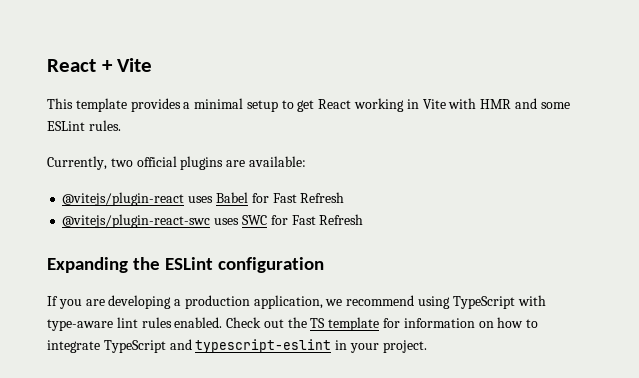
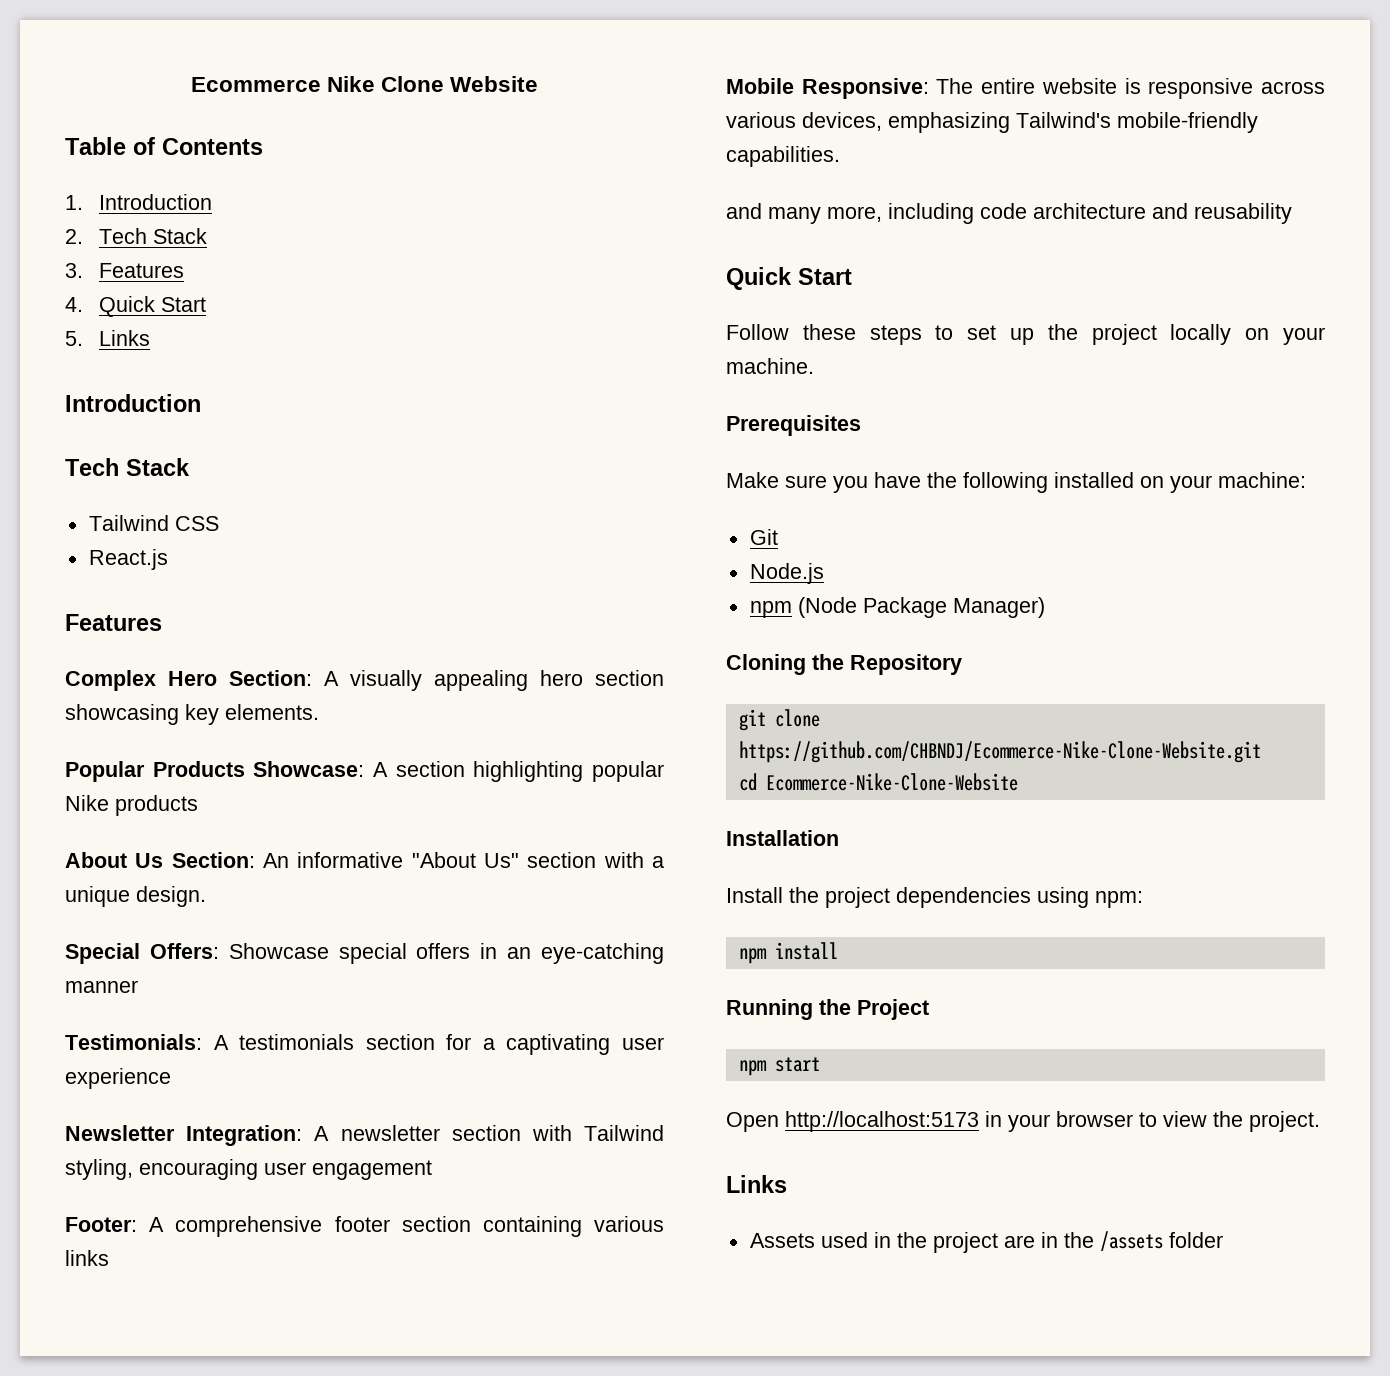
[47,58,153,72] [47,98,570,112] [47,120,121,131] [47,156,306,170] [62,192,345,206] [62,214,364,228] [47,257,324,273] [47,295,546,309] [47,317,539,331] [47,339,427,353] React + Vite // This template provides a minimal setup to get React working in Vite with HMR and some ESLint rules. // Currently, two official plugins are available: // @vitejs/plugin-react uses Babel for Fast Refresh // @vitejs/plugin-react-swc uses SWC for Fast Refresh // Expanding the ESLint configuration // If you are developing a production application, we recommend using TypeScript with type-aware lint rules enabled. Check out the TS template for information on how to integrate TypeScript and typescript-eslint in your project. -> [190,76,539,92] [65,137,263,155] [65,194,212,210] [65,228,207,244] [65,263,184,278] [65,296,206,317] [65,330,150,346] [65,394,201,412] [65,458,190,476] [88,515,219,531] [88,549,168,570] [65,614,162,631] [65,670,664,691] [65,704,319,725] [65,761,665,782] [65,795,198,816] [65,852,664,868] [65,886,206,907] [65,943,664,964] [65,980,138,993] [65,1034,664,1055] [65,1068,171,1089] [65,1125,665,1146] [65,1159,432,1180] [65,1216,665,1237] [65,1250,109,1266] [726,78,1325,99] [726,112,1258,133] [726,146,840,167] [726,203,1292,224] [726,267,852,290] [726,324,1325,345] [726,358,814,374] [726,415,861,436] [726,472,1306,493] [749,529,778,545] [749,563,824,584] [749,597,1045,618] [726,654,962,675] [738,709,820,731] [738,741,1261,763] [738,773,1018,791] [726,830,839,846] [726,887,1143,908] [738,942,838,964] [726,999,929,1020] [738,1057,820,1076] [726,1111,1320,1132] [726,1175,787,1193] [749,1231,1223,1253] Ecommerce Nike Clone Website // Table of Contents // 1. Introduction // 2. Tech Stack // 3. Features // 4. Quick Start // 5. Links // Introduction // Tech Stack // Tailwind CSS // React.js // Features // Complex Hero Section: A visually appealing hero section showcasing key elements. // Popular Products Showcase: A section highlighting popular Nike products // About Us Section: An informative "About Us" section with a unique design. // Special Offers: Showcase special offers in an eye-catching manner // Testimonials: A testimonials section for a captivating user experience // Newsletter Integration: A newsletter section with Tailwind styling, encouraging user engagement // Footer: A comprehensive footer section containing various links // Mobile Responsive: The entire website is responsive across various devices, emphasizing Tailwind's mobile-friendly capabilities. // and many more, including code architecture and reusability // Quick Start // Follow these steps to set up the project locally on your machine. // Prerequisites // Make sure you have the following installed on your machine: // Git // Node.js // npm (Node Package Manager) // Cloning the Repository // git clone https://github.com/CHBNDJ/Ecommerce-Nike-Clone-Website.git // cd Ecommerce-Nike-Clone-Website // Installation // Install the project dependencies using npm: // npm install // Running the Project // npm start // Open http://localhost:5173 in your browser to view the project. // Links // Assets used in the project are in the /assets folder

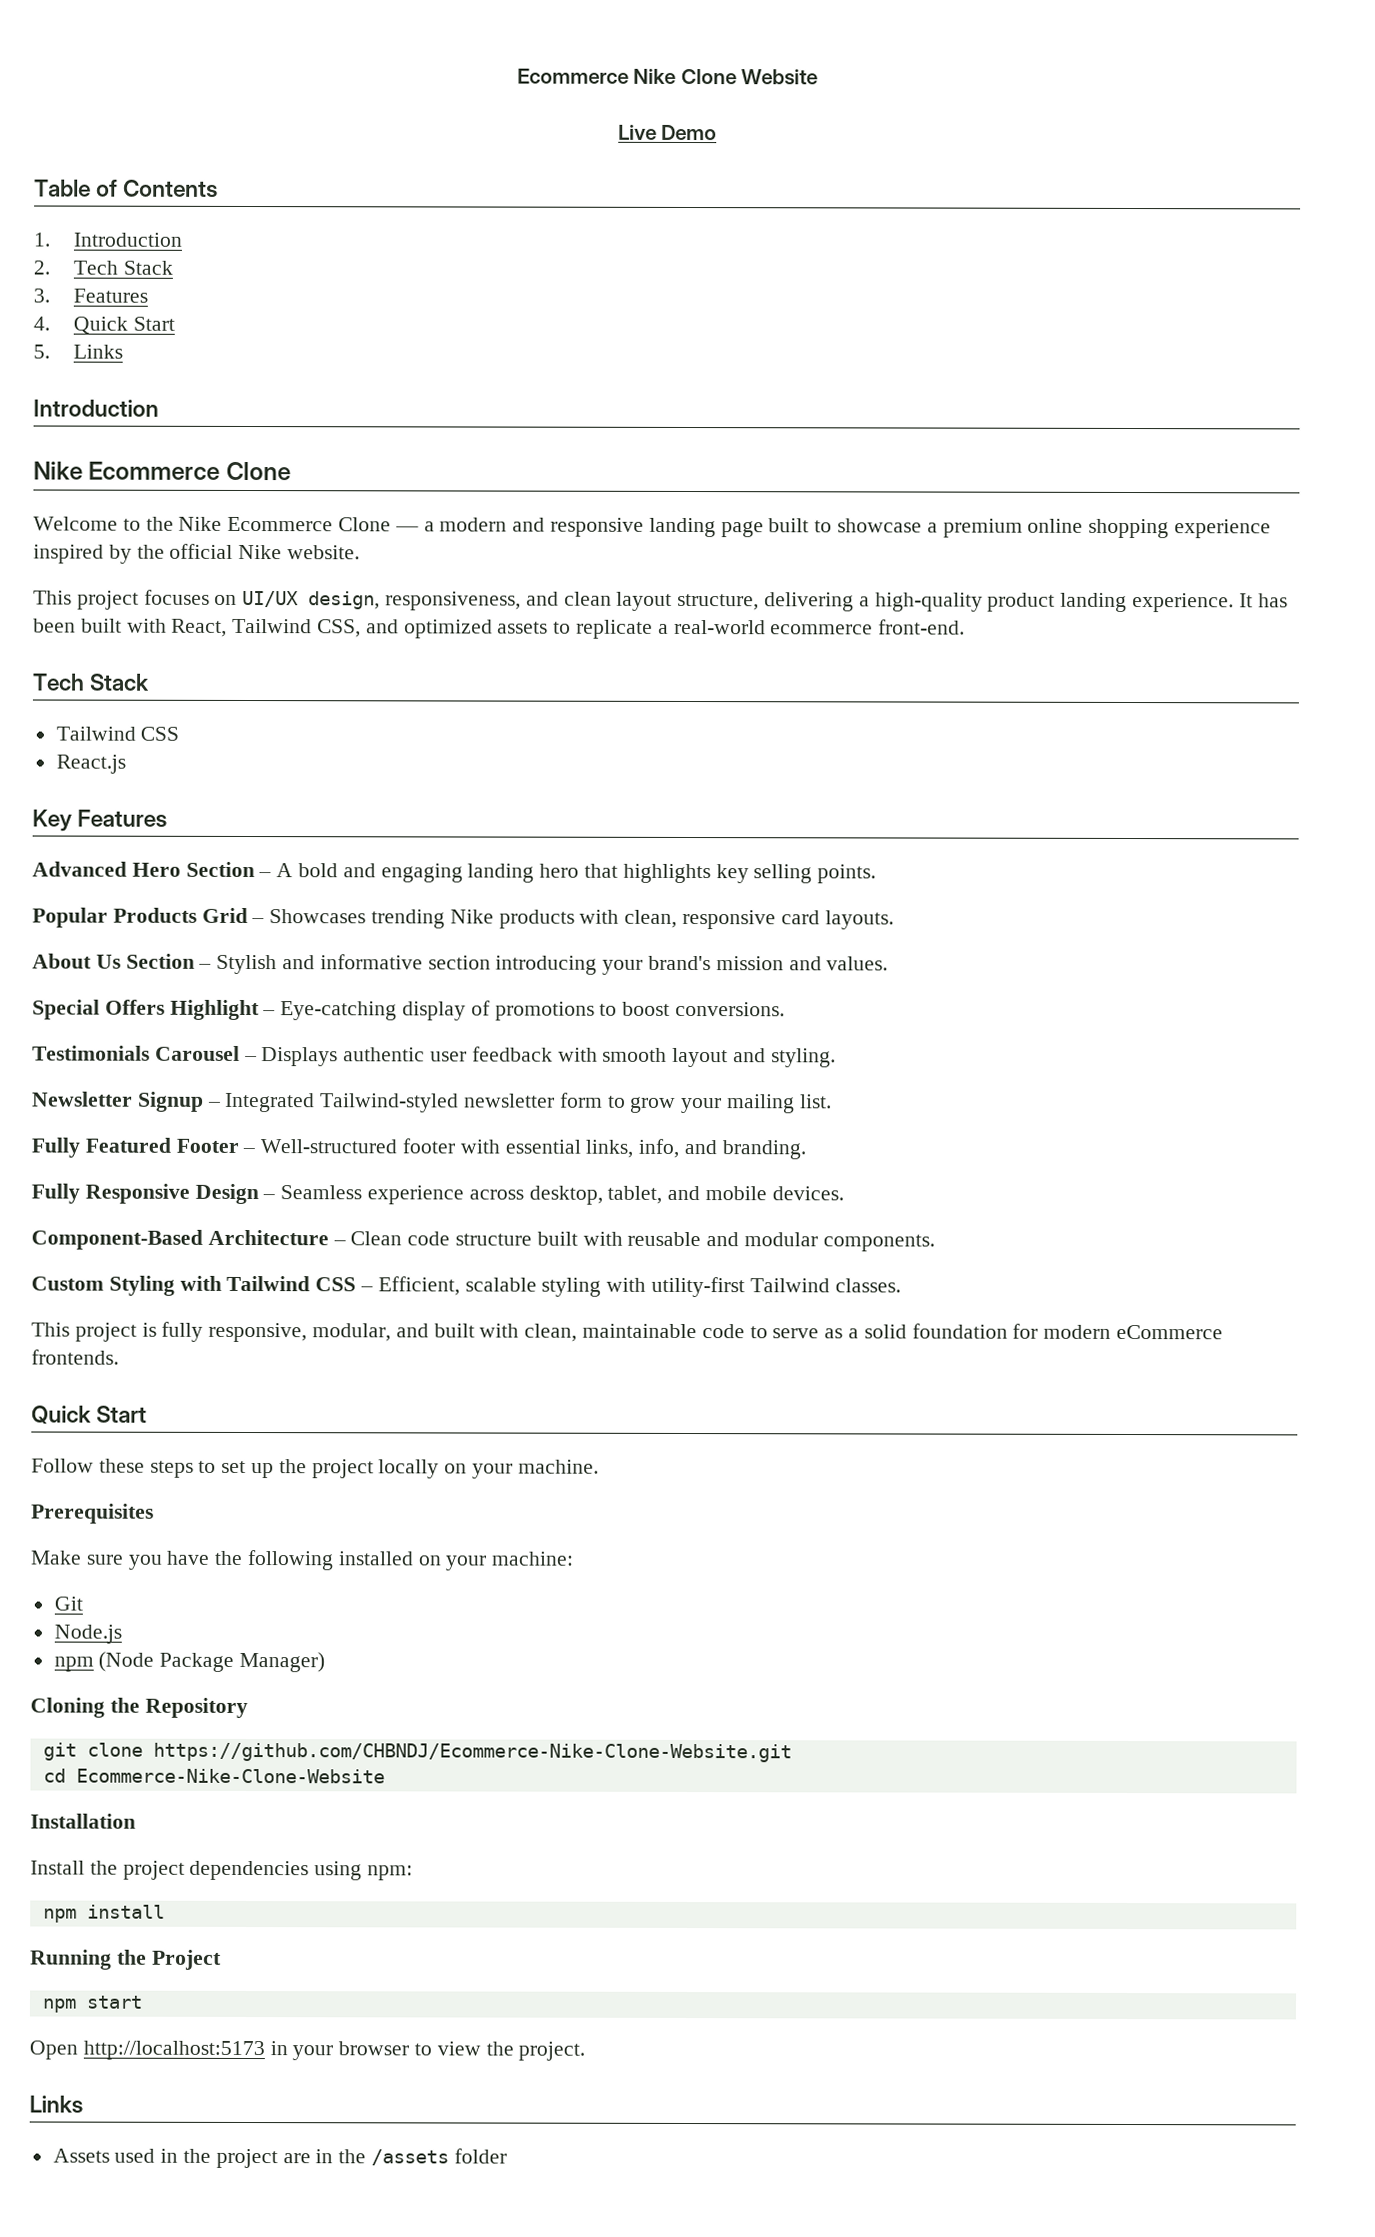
(539, 84) none -> [617,124,718,141] // Live Demo
(201, 403) none -> [33,461,291,481] [33,516,1272,539] [33,543,361,564] [33,589,1288,613] [33,618,966,639] // Nike Ecommerce Clone // Welcome to the Nike Ecommerce Clone — a modern and responsive landing page built to showcase a premium online shopping experience inspired by the official Nike website. // This project focuses on UI/UX design, responsiveness, and clean layout structure, delivering a high-quality product landing experience. It has been built with React, Tailwind CSS, and optimized assets to replicate a real-world ecommerce front-end.
[65,614,162,631] [65,670,664,691] [65,704,319,725] [65,761,665,782] [65,795,198,816] [65,852,664,868] [65,886,206,907] [65,943,664,964] [65,980,138,993] [65,1034,664,1055] [65,1068,171,1089] [65,1125,665,1146] [65,1159,432,1180] [65,1216,665,1237] [65,1250,109,1266] [726,78,1325,99] [726,112,1258,133] [726,146,840,167] [726,203,1292,224] Features // Complex Hero Section: A visually appealing hero section showcasing key elements. // Popular Products Showcase: A section highlighting popular Nike products // About Us Section: An informative "About Us" section with a unique design. // Special Offers: Showcase special offers in an eye-catching manner // Testimonials: A testimonials section for a captivating user experience // Newsletter Integration: A newsletter section with Tailwind styling, encouraging user engagement // Footer: A comprehensive footer section containing various links // Mobile Responsive: The entire website is responsive across various devices, emphasizing Tailwind's mobile-friendly capabilities. // and many more, including code architecture and reusability -> [32,809,168,832] [32,861,877,884] [32,907,894,930] [32,953,889,975] [32,999,786,1021] [32,1045,836,1068] [32,1091,832,1114] [31,1137,806,1160] [31,1183,844,1205] [31,1229,935,1252] [31,1275,901,1298] [31,1321,1224,1343] [31,1349,119,1365] Key Features // Advanced Hero Section – A bold and engaging landing hero that highlights key selling points. // Popular Products Grid – Showcases trending Nike products with clean, responsive card layouts. // About Us Section – Stylish and informative section introducing your brand's mission and values. // Special Offers Highlight – Eye-catching display of promotions to boost conversions. // Testimonials Carousel – Displays authentic user feedback with smooth layout and styling. // Newsletter Signup – Integrated Tailwind-styled newsletter form to grow your mailing list. // Fully Featured Footer – Well-structured footer with essential links, info, and branding. // Fully Responsive Design – Seamless experience across desktop, tablet, and mobile devices. // Component-Based Architecture – Clean code structure built with reusable and modular components. // Custom Styling with Tailwind CSS – Efficient, scalable styling with utility-first Tailwind classes. // This project is fully responsive, modular, and built with clean, maintainable code to serve as a solid foundation for modern eCommerce frontends.

